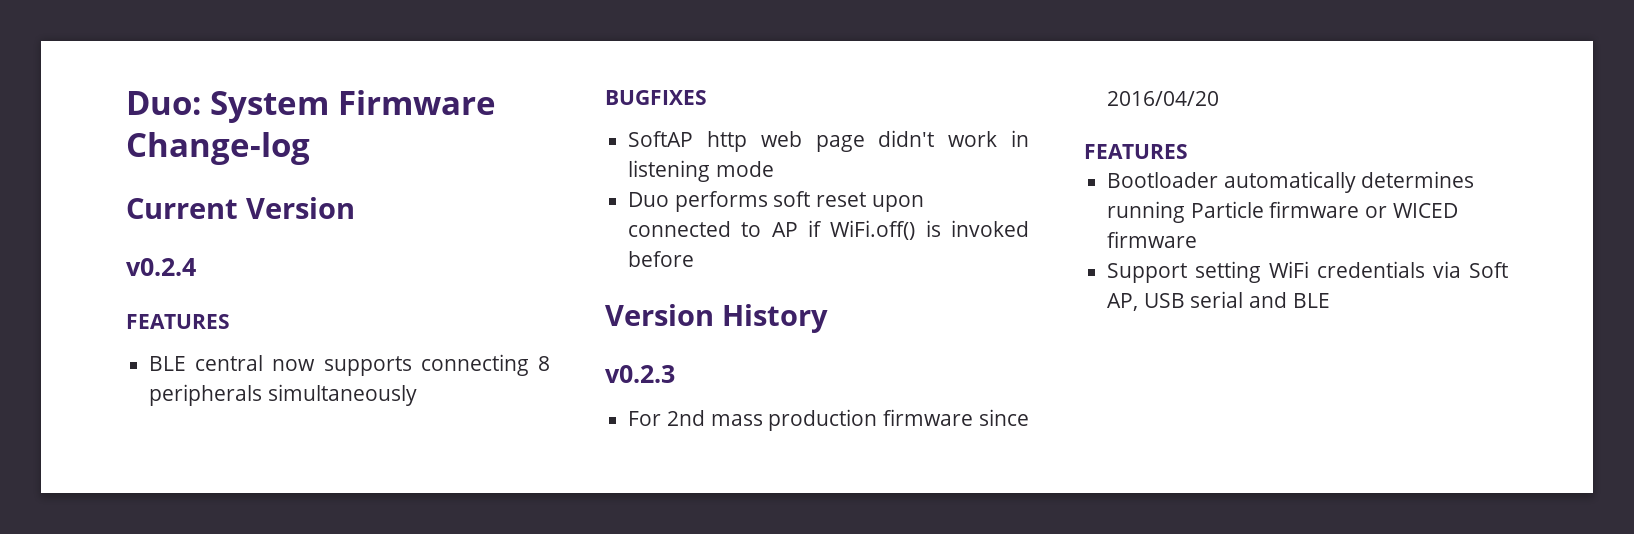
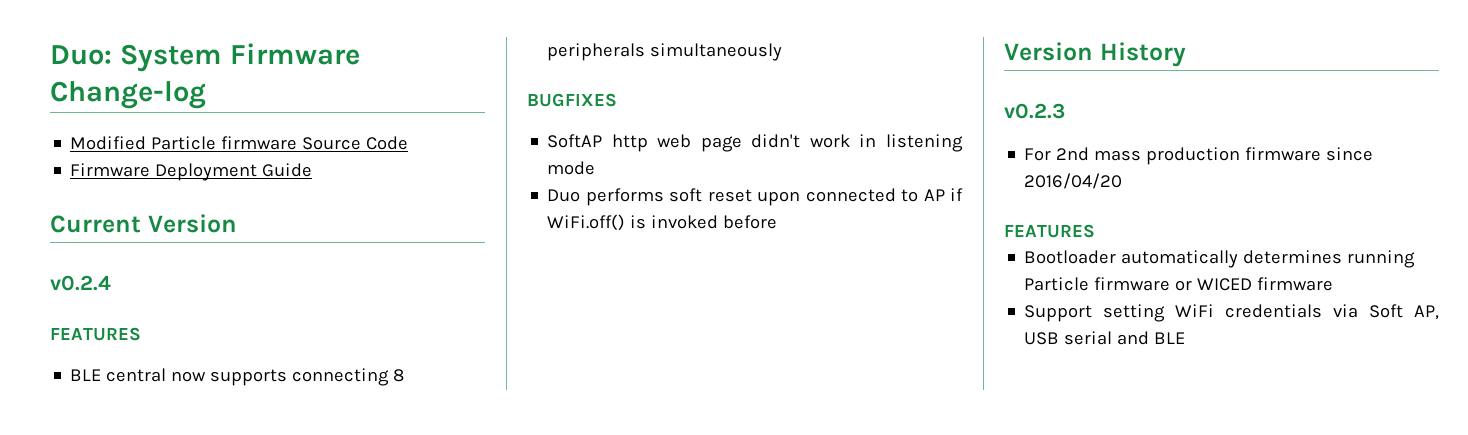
(310, 148) none -> [70,136,409,150] [70,163,313,181] // Modified Particle firmware Source Code // Firmware Deployment Guide

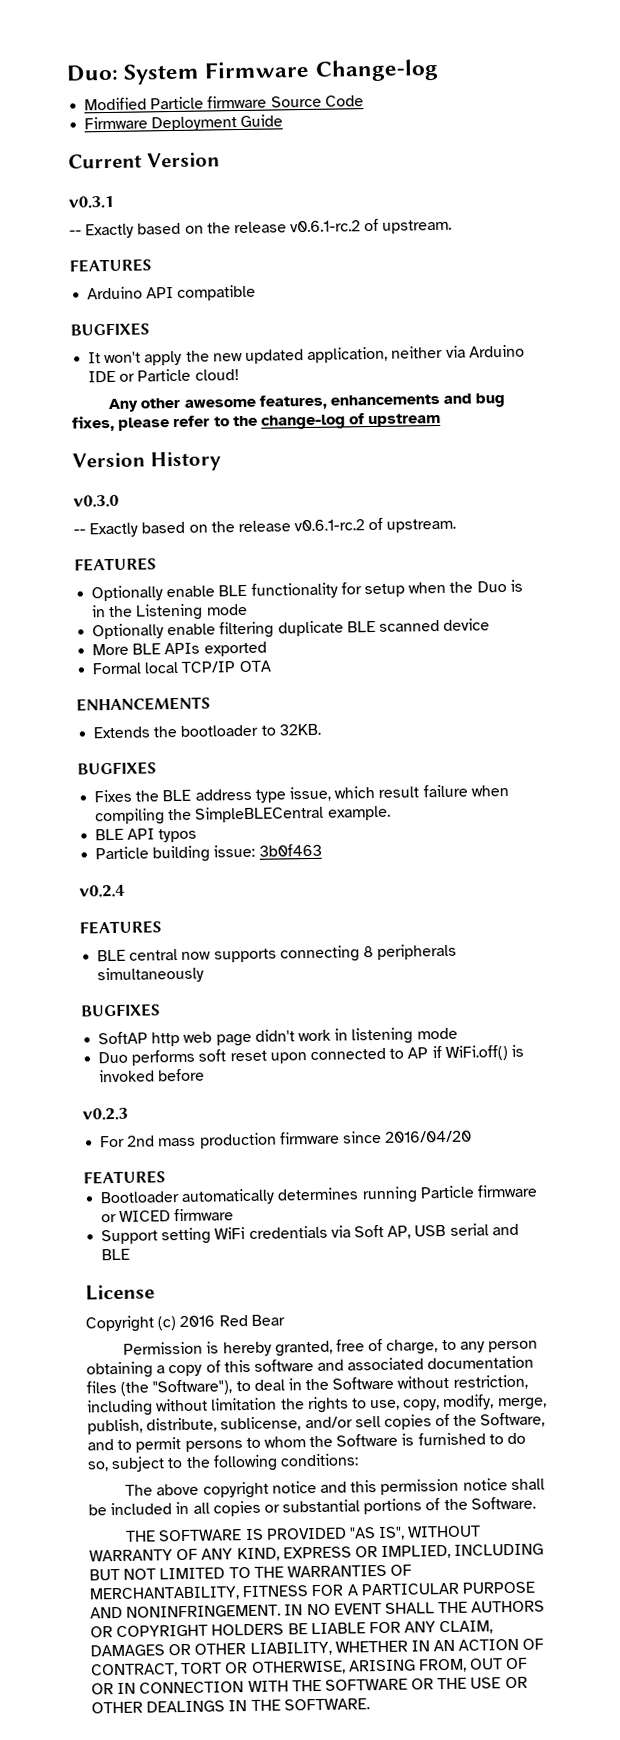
(237, 223) none -> [68,195,114,209] [69,218,453,239] [69,258,152,273] [87,284,257,301] [70,322,150,337] [88,344,525,366] [88,368,240,383] [108,392,506,412] [72,412,442,432] [72,451,221,472] [73,494,119,508] [73,517,457,538] [74,557,157,572] [91,579,523,602] [91,603,248,621] [92,618,491,640] [92,641,267,657] [92,660,271,675] [76,696,211,712] [93,723,321,739] [77,761,157,776] [94,784,509,803] [95,805,391,826] [95,828,198,843] [95,843,322,863] // v0.3.1 // -- Exactly based on the release v0.6.1-rc.2 of upstream. // FEATURES // Arduino API compatible // BUGFIXES // It won't apply the new updated application, neither via Arduino IDE or Particle cloud! // Any other awesome features, enhancements and bug fixes, please refer to the change-log of upstream // Version History // v0.3.0 // -- Exactly based on the release v0.6.1-rc.2 of upstream. // FEATURES // Optionally enable BLE functionality for setup when the Duo is in the Listening mode // Optionally enable filtering duplicate BLE scanned device // More BLE APIs exported // Formal local TCP/IP OTA // ENHANCEMENTS // Extends the bootloader to 32KB. // BUGFIXES // Fixes the BLE address type issue, which result failure when compiling the SimpleBLECentral example. // BLE API typos // Particle building issue: 3b0f463
[1004,42,1186,67] // Version History -> (206, 1075) none
(1186, 338) none -> [85,1284,155,1301] [85,1314,285,1333] [123,1338,538,1357] [86,1355,535,1379] [86,1374,528,1396] [87,1394,547,1417] [87,1412,546,1435] [87,1432,527,1453] [87,1453,359,1473] [125,1478,545,1499] [88,1496,536,1517] [126,1525,482,1542] [89,1543,545,1562] [89,1564,413,1581] [89,1581,535,1602] [90,1600,546,1619] [90,1620,494,1638] [90,1638,545,1657] [91,1657,529,1678] [91,1676,528,1695] [91,1698,370,1714] // License // Copyright (c) 2016 Red Bear // Permission is hereby granted, free of charge, to any person obtaining a copy of this software and associated documentation files (the "Software"), to deal in the Software without restriction, including without limitation the rights to use, copy, modify, merge, publish, distribute, sublicense, and/or sell copies of the Software, and to permit persons to whom the Software is furnished to do so, subject to the following conditions: // The above copyright notice and this permission notice shall be included in all copies or substantial portions of the Software. // THE SOFTWARE IS PROVIDED "AS IS", WITHOUT WARRANTY OF ANY KIND, EXPRESS OR IMPLIED, INCLUDING BUT NOT LIMITED TO THE WARRANTIES OF MERCHANTABILITY, FITNESS FOR A PARTICULAR PURPOSE AND NONINFRINGEMENT. IN NO EVENT SHALL THE AUTHORS OR COPYRIGHT HOLDERS BE LIABLE FOR ANY CLAIM, DAMAGES OR OTHER LIABILITY, WHETHER IN AN ACTION OF CONTRACT, TORT OR OTHERWISE, ARISING FROM, OUT OF OR IN CONNECTION WITH THE SOFTWARE OR THE USE OR OTHER DEALINGS IN THE SOFTWARE.

